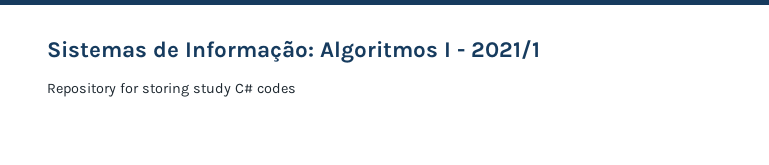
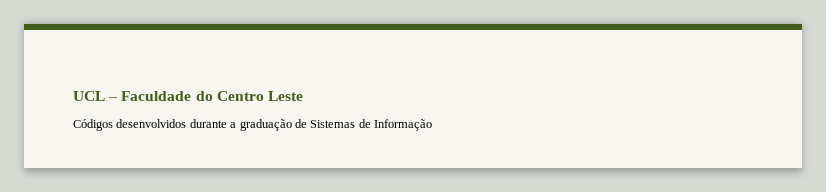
[47,40,541,63] [47,83,296,97] Sistemas de Informação: Algoritmos I - 2021/1 // Repository for storing study C# codes -> [73,91,303,101] [73,119,432,131] UCL – Faculdade do Centro Leste // Códigos desenvolvidos durante a graduação de Sistemas de Informação

